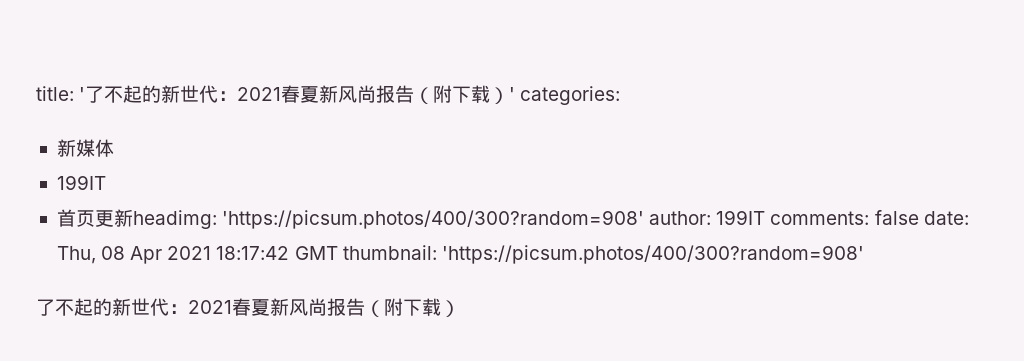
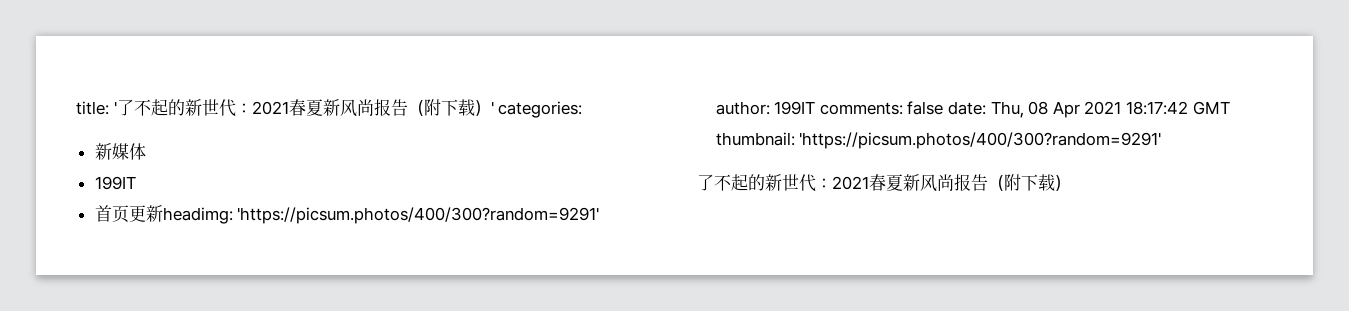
[222,210,645,229] 'https://picsum.photos/400/300?random=908' -> [237,207,600,224] 'https://picsum.photos/400/300?random=9291'
[441,245,864,264] 'https://picsum.photos/400/300?random=908' -> [799,132,1162,149] 'https://picsum.photos/400/300?random=9291'

